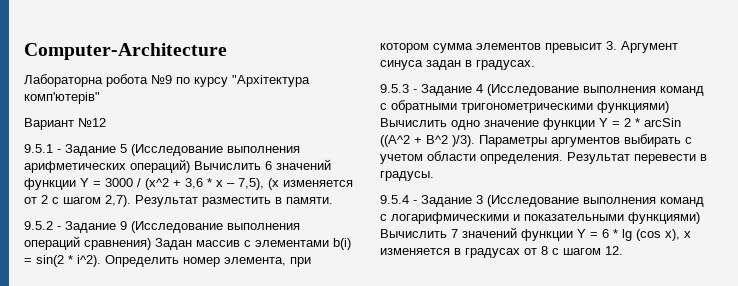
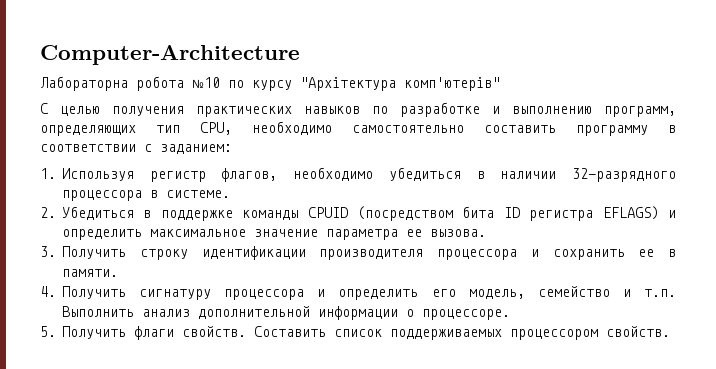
[151,74,172,84] №9 -> [192,77,220,88] №10
[24,117,106,130] [24,144,300,156] [24,159,331,173] [24,178,353,190] [24,195,333,207] [24,221,300,233] [24,236,351,250] [24,255,311,267] [380,41,678,53] [380,60,535,70] [380,84,704,96] [380,100,669,113] [380,118,681,130] [380,134,692,147] [380,151,707,164] [380,171,434,181] [380,195,704,207] [380,212,700,224] [380,227,691,241] [380,246,623,258] Вариант №12 // 9.5.1 - Задание 5 (Исследование выполнения арифметических операций) Вычислить 6 значений функции Y = 3000 / (x^2 + 3,6 * x – 7,5), (x изменяется от 2 с шагом 2,7). Результат разместить в памяти. // 9.5.2 - Задание 9 (Исследование выполнения операций сравнения) Задан массив с элементами b(i) = sin(2 * i^2). Определить номер элемента, при котором сумма элементов превысит 3. Аргумент синуса задан в градусах. // 9.5.3 - Задание 4 (Исследование выполнения команд с обратными тригонометрическими функциями) Вычислить одно значение функции Y = 2 * arcSin ((A^2 + B^2 )/3). Параметры аргументов выбирать с учетом области определения. Результат перевести в градусы. // 9.5.4 - Задание 3 (Исследование выполнения команд с логарифмическими и показательными функциями) Вычислить 7 значений функции Y = 6 * lg (cos x), x изменяется в градусах от 8 с шагом 12. -> [40,102,676,117] [40,121,676,136] [40,144,232,154] [40,167,676,182] [61,190,230,201] [40,206,676,221] [61,229,486,240] [40,246,676,260] [61,269,118,277] [40,286,676,300] [61,306,510,320] [40,326,670,340] С целью получения практических навыков по разработке и выполнению программ, определяющих тип CPU, необходимо самостоятельно составить программу в соответствии с заданием: // 1. Используя регистр флагов, необходимо убедиться в наличии 32-разрядного процессора в системе. // 2. Убедиться в поддержке команды CPUID (посредством бита ID регистра EFLAGS) и определить максимальное значение параметра ее вызова. // 3. Получить строку идентификации производителя процессора и сохранить ее в памяти. // 4. Получить сигнатуру процессора и определить его модель, семейство и т.п. Выполнить анализ дополнительной информации о процессоре. // 5. Получить флаги свойств. Составить список поддерживаемых процессором свойств.

